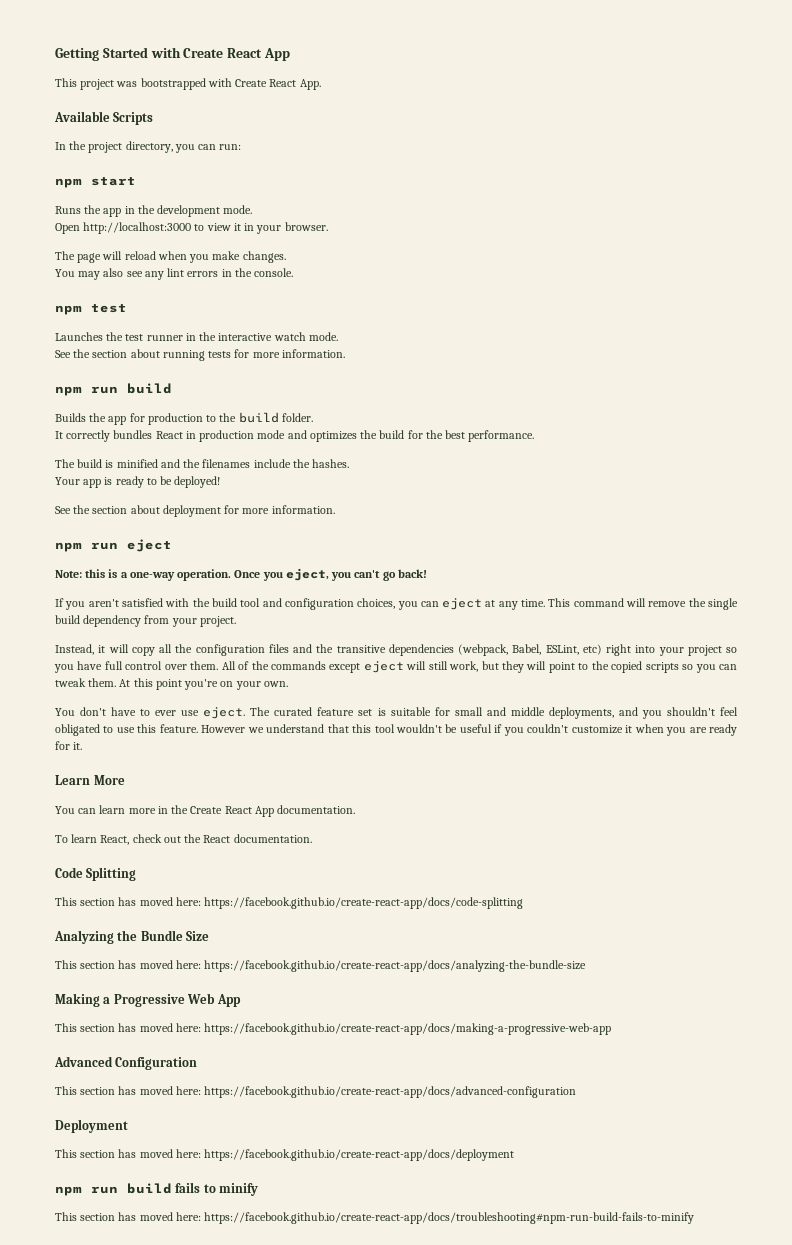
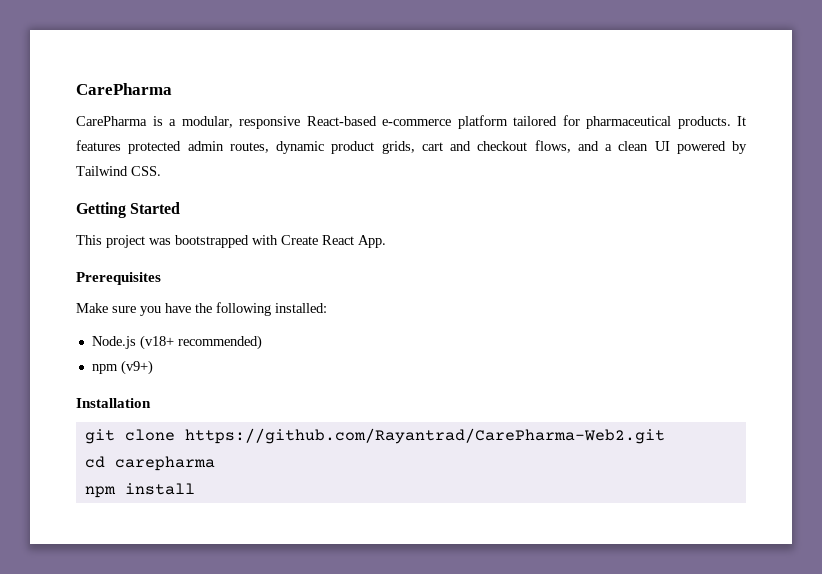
[55,47,290,61] Getting Started with Create React App -> [76,83,172,95] [76,115,746,129] [76,140,747,154] [76,166,161,176] [76,202,181,218] CarePharma // CarePharma is a modular, responsive React-based e-commerce platform tailored for pharmaceutical products. It features protected admin routes, dynamic product grids, cart and checkout flows, and a clean UI powered by Tailwind CSS. // Getting Started
[54,111,154,125] [55,141,242,153] [55,177,136,188] [55,205,253,217] [55,222,328,234] [55,251,286,263] [55,268,294,280] [55,304,127,315] [55,332,338,341] [55,349,345,361] [55,383,172,396] [55,412,313,425] [55,430,535,442] [55,459,350,468] [55,476,221,488] [55,505,335,517] [55,539,172,552] [55,568,427,581] [55,598,739,610] [55,615,236,627] [55,644,737,656] [54,661,738,673] [55,678,288,690] [55,707,738,719] [55,724,737,736] [55,741,83,750] [55,775,125,785] [55,805,356,817] [55,834,312,845] [55,867,137,881] [55,897,524,909] [54,930,210,944] [55,960,587,972] [55,993,241,1007] [55,1023,612,1035] [54,1056,198,1070] [55,1086,577,1098] [55,1119,128,1133] [55,1149,515,1161] [55,1182,259,1196] [55,1212,695,1224] Available Scripts // In the project directory, you can run: // npm start // Runs the app in the development mode. // Open http://localhost:3000 to view it in your browser. // The page will reload when you make changes. // You may also see any lint errors in the console. // npm test // Launches the test runner in the interactive watch mode. // See the section about running tests for more information. // npm run build // Builds the app for production to the build folder. // It correctly bundles React in production mode and optimizes the build for the best performance. // The build is minified and the filenames include the hashes. // Your app is ready to be deployed! // See the section about deployment for more information. // npm run eject // Note: this is a one-way operation. Once you eject, you can't go back! // If you aren't satisfied with the build tool and configuration choices, you can eject at any time. This command will remove the single build dependency from your project. // Instead, it will copy all the configuration files and the transitive dependencies (webpack, Babel, ESLint, etc) right into your project so you have full control over them. All of the commands except eject will still work, but they will point to the copied scripts so you can tweak them. At this point you're on your own. // You don't have to ever use eject. The curated feature set is suitable for small and middle deployments, and you shouldn't feel obligated to use this feature. However we understand that this tool wouldn't be useful if you couldn't customize it when you are ready for it. // Learn More // You can learn more in the Create React App documentation. // To learn React, check out the React documentation. // Code Splitting // This section has moved here: https://facebook.github.io/create-react-app/docs/code-splitting // Analyzing the Bundle Size // This section has moved here: https://facebook.github.io/create-react-app/docs/analyzing-the-bundle-size // Making a Progressive Web App // This section has moved here: https://facebook.github.io/create-react-app/docs/making-a-progressive-web-app // Advanced Configuration // This section has moved here: https://facebook.github.io/create-react-app/docs/advanced-configuration // Deployment // This section has moved here: https://facebook.github.io/create-react-app/docs/deployment // npm run build fails to minify // This section has moved here: https://facebook.github.io/create-react-app/docs/troubleshooting#npm-run-build-fails-to-minify -> [76,272,161,285] [76,302,327,316] [91,335,262,350] [91,360,153,375] [76,398,151,408] [84,428,665,444] [84,456,215,471] [84,483,195,498] Prerequisites // Make sure you have the following installed: // Node.js (v18+ recommended) // npm (v9+) // Installation // git clone https://github.com/Rayantrad/CarePharma-Web2.git // cd carepharma // npm install

